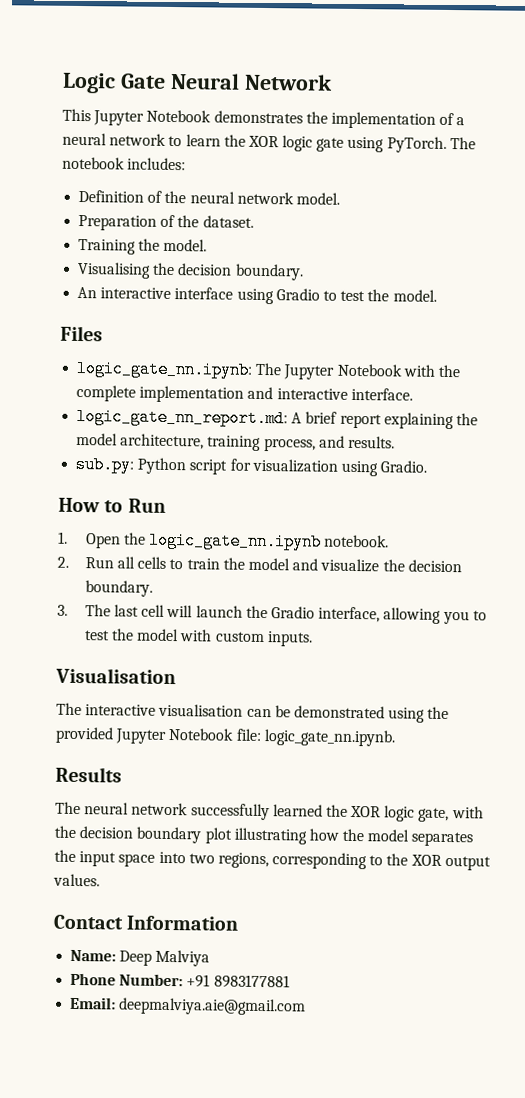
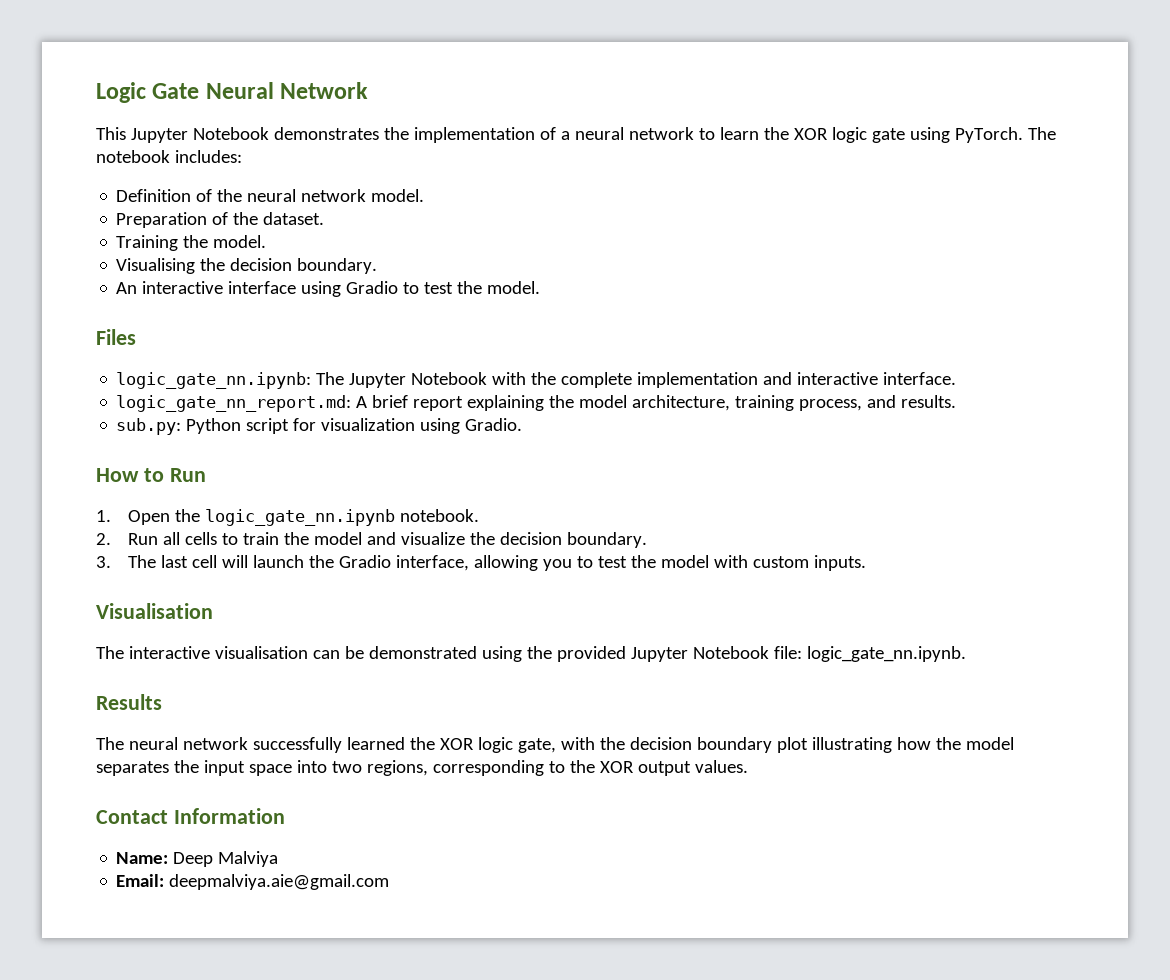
[70,972,290,989] // Phone Number: +91 8983177881 -> (279, 859) none

